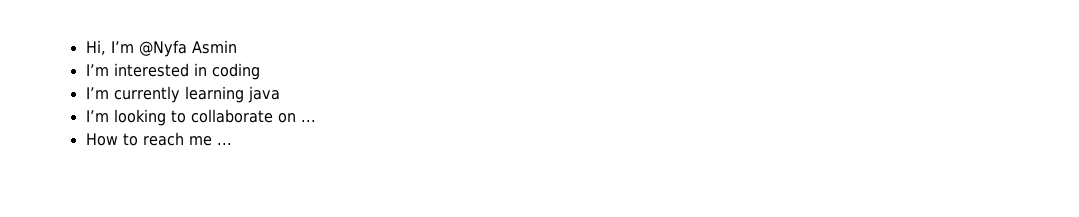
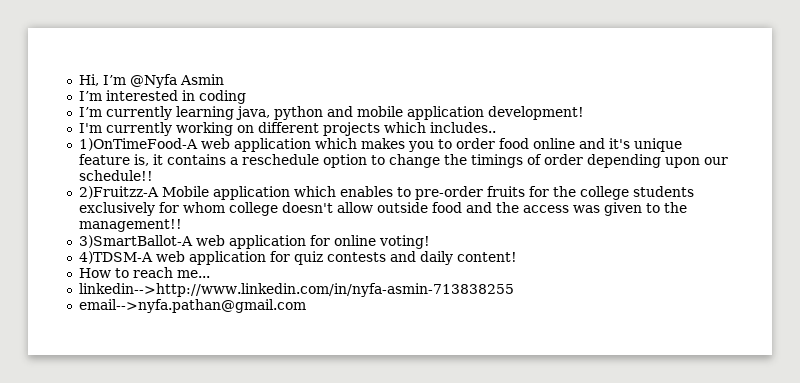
[247,86,280,103] [85,109,316,126] java // I’m looking to collaborate on ... -> [235,106,584,120] [78,122,496,136] [78,138,682,152] [78,154,728,168] [78,170,153,181] [78,186,694,200] [78,202,687,216] [78,219,182,232] [78,235,430,249] [78,251,517,265] java, python and mobile application development! // I'm currently working on different projects which includes.. // 1)OnTimeFood-A web application which makes you to order food online and it's unique feature is, it contains a reschedule option to change the timings of order depending upon our schedule!! // 2)Fruitzz-A Mobile application which enables to pre-order fruits for the college students exclusively for whom college doesn't allow outside food and the access was given to the management!! // 3)SmartBallot-A web application for online voting! // 4)TDSM-A web application for quiz contests and daily content!
[188,136,232,146] me ... -> [176,270,210,278] [78,283,514,297] [78,299,306,313] me... // linkedin-->http://www.linkedin.com/in/nyfa-asmin-713838255 // email-->nyfa.pathan@gmail.com

